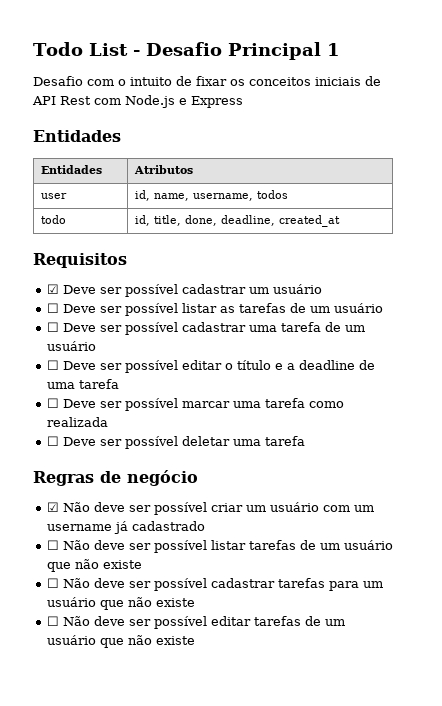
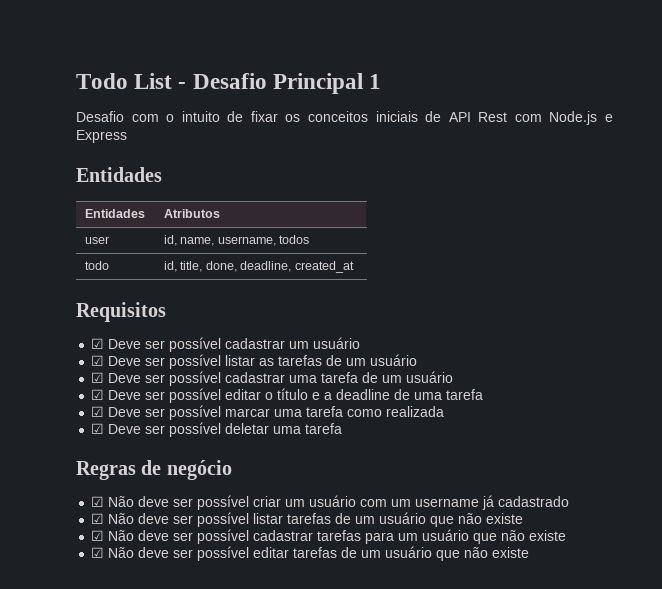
[46,303,59,313] ☐ -> [91,355,105,366] ☑
[46,322,59,332] ☐ -> [91,372,105,383] ☑
[46,360,59,370] ☐ -> [91,389,105,400] ☑
[46,398,59,408] ☐ -> [91,406,105,417] ☑
[46,436,59,446] ☐ -> [91,423,105,434] ☑
[46,540,59,550] ☐ -> [91,513,105,524] ☑
[46,578,59,588] ☐ -> [91,530,105,541] ☑
[46,616,59,626] ☐ -> [91,547,105,558] ☑

